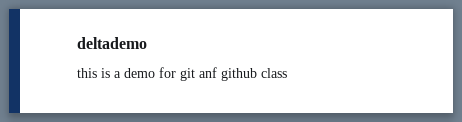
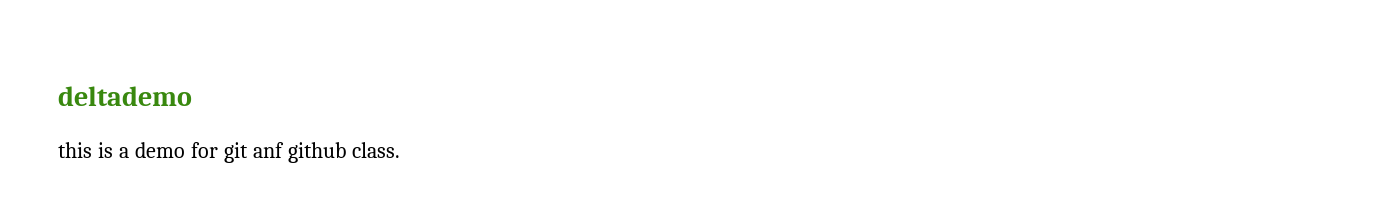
[261,68,287,78] class -> [351,142,400,158] class.

